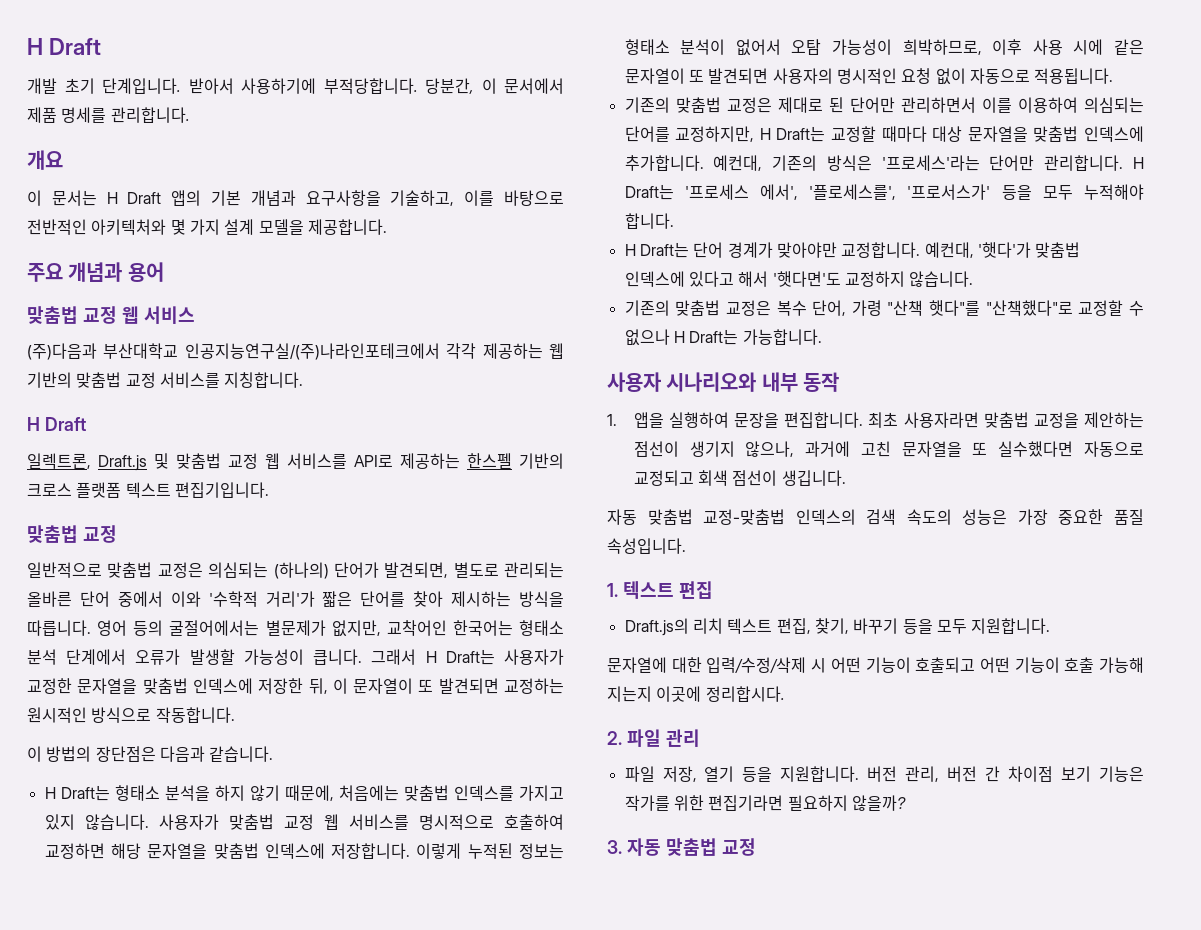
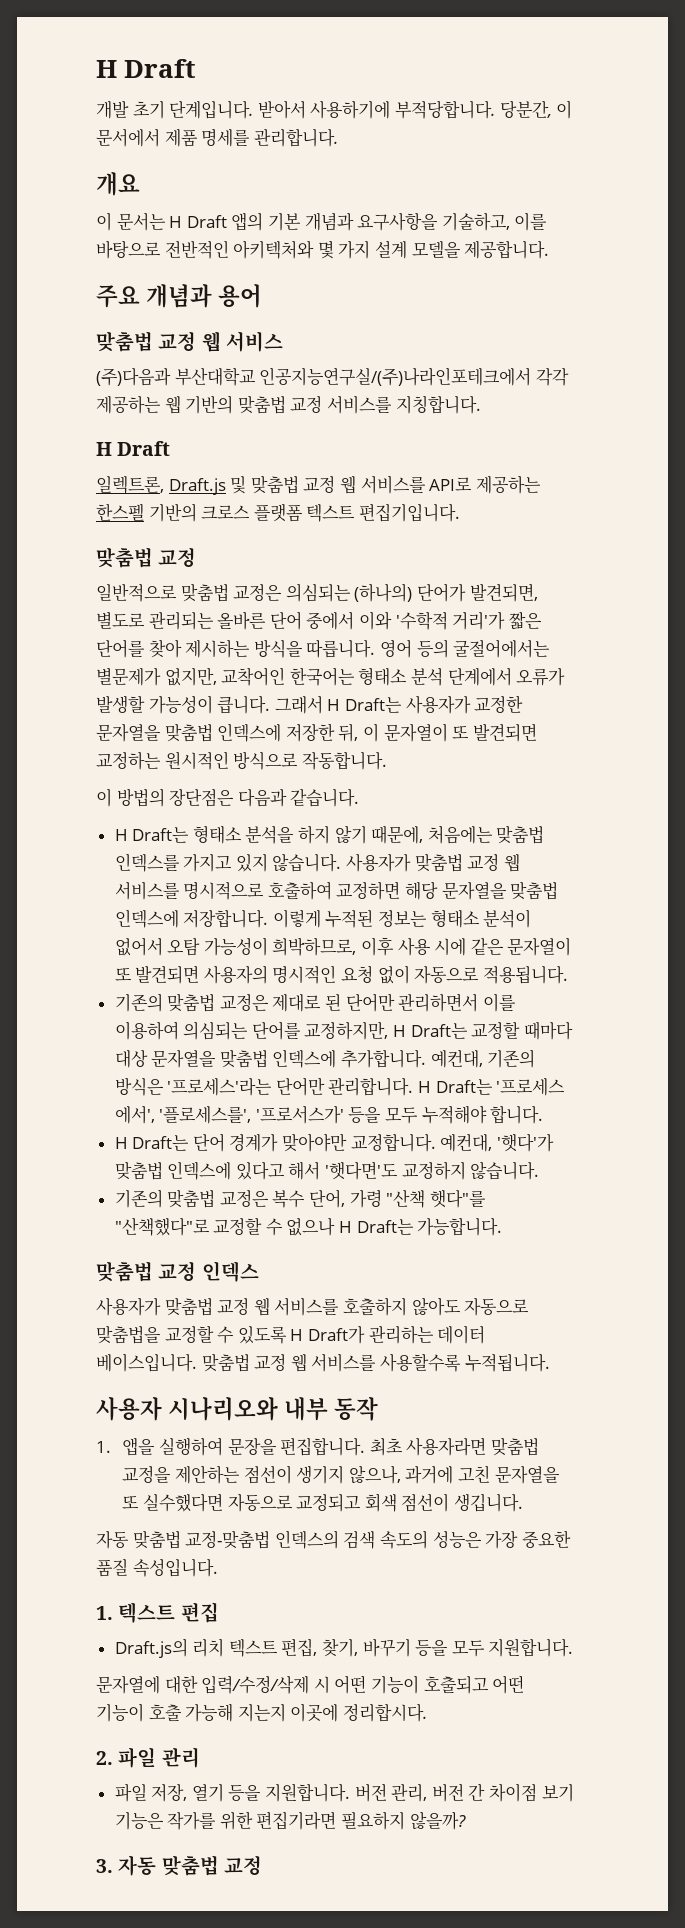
(822, 337) none -> [96,1261,259,1282] [96,1297,530,1316] [96,1325,486,1344] [96,1353,550,1372] // 맞춤법 교정 인덱스 // 사용자가 맞춤법 교정 웹 서비스를 호출하지 않아도 자동으로 맞춤법을 교정할 수 있도록 H Draft가 관리하는 데이터 베이스입니다. 맞춤법 교정 웹 서비스를 사용할수록 누적됩니다.

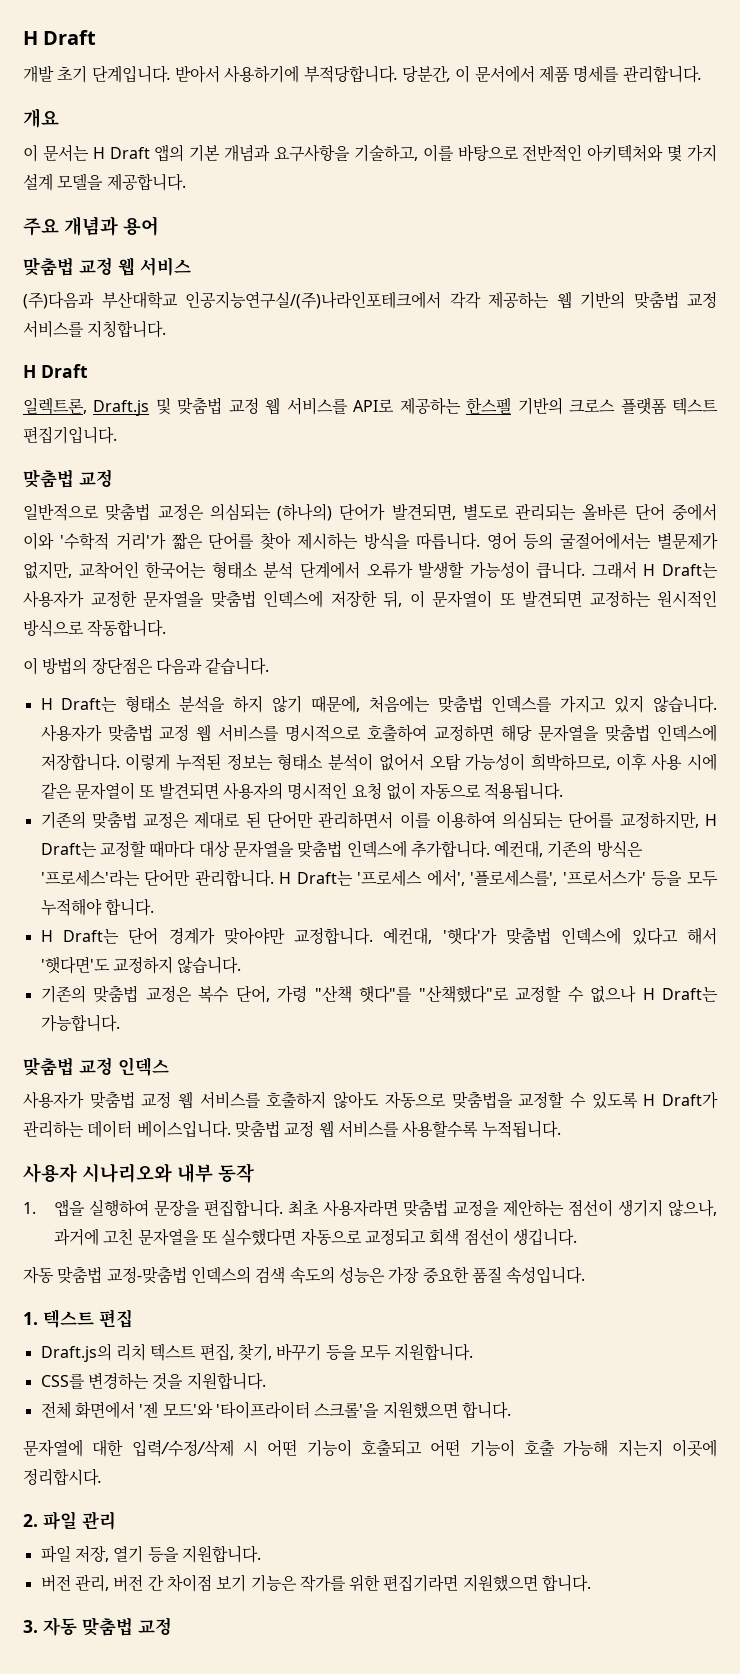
(574, 1647) none -> [40,1372,266,1390] [40,1401,511,1419] // CSS를 변경하는 것을 지원합니다. // 전체 화면에서 '젠 모드'와 '타이프라이터 스크롤'을 지원했으면 합니다.
(351, 1792) none -> (261, 1554) //
[341,1811,466,1830] 필요하지 않을까? -> [462,1574,592,1592] 지원했으면 합니다.

